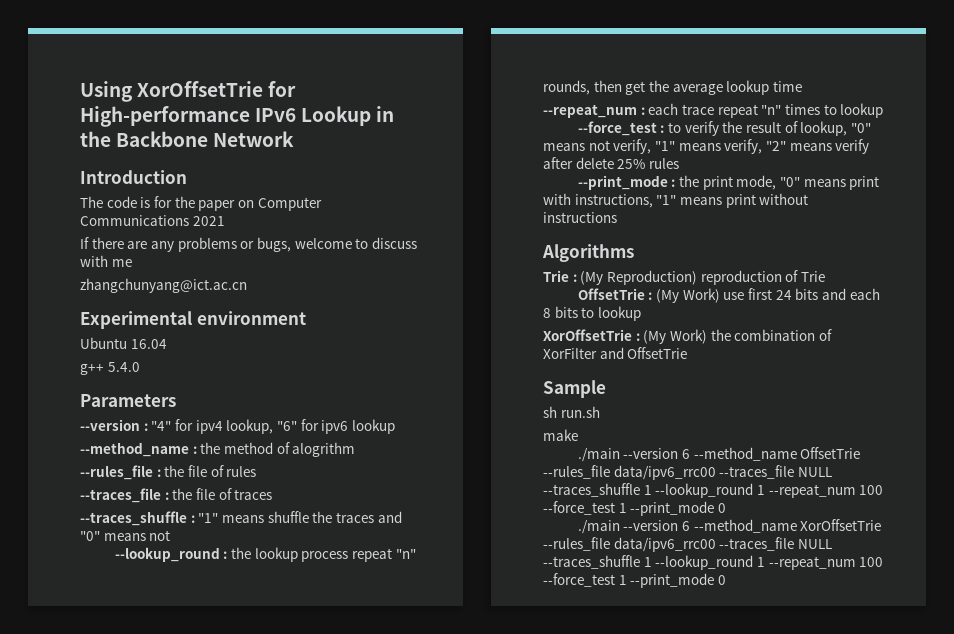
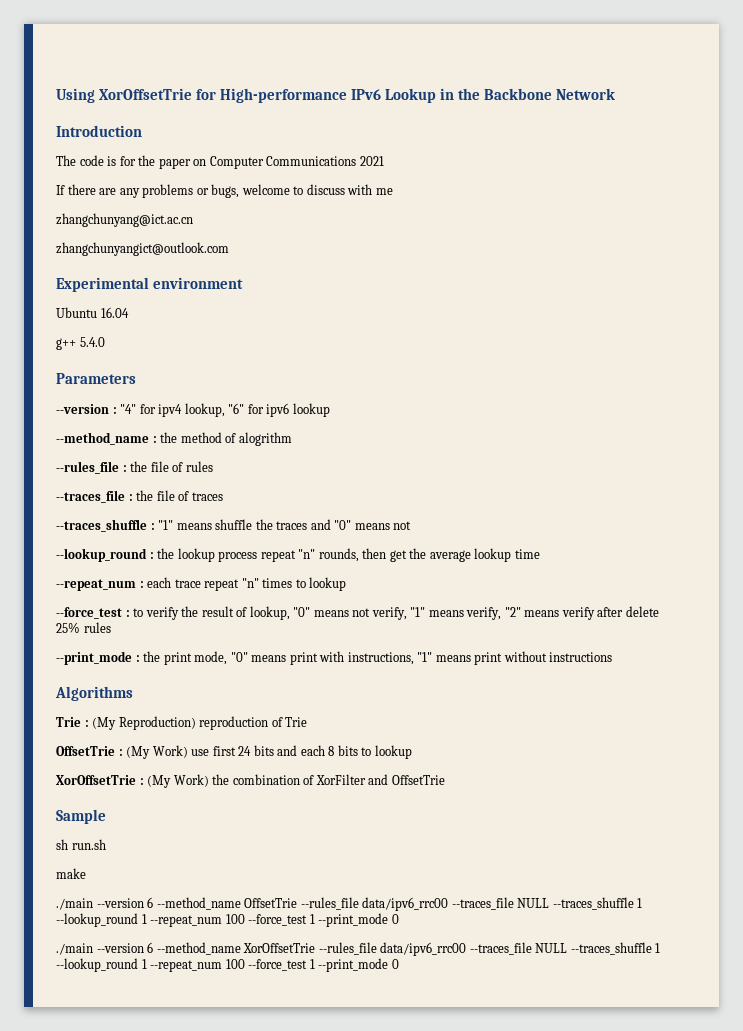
(247, 285) none -> [56,242,229,256] // zhangchunyangict@outlook.com

